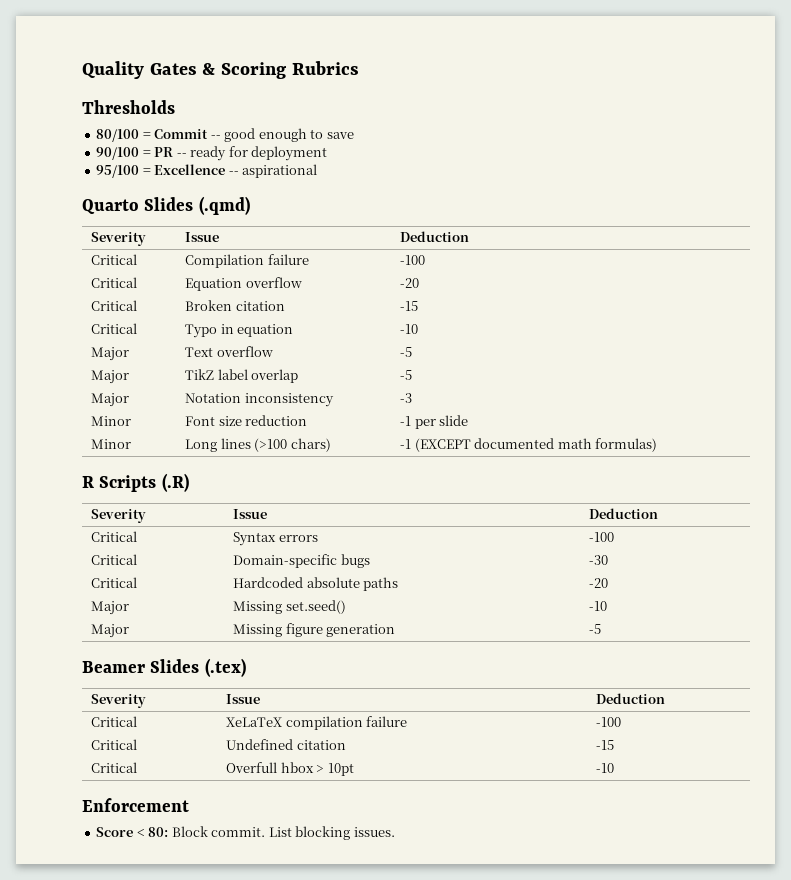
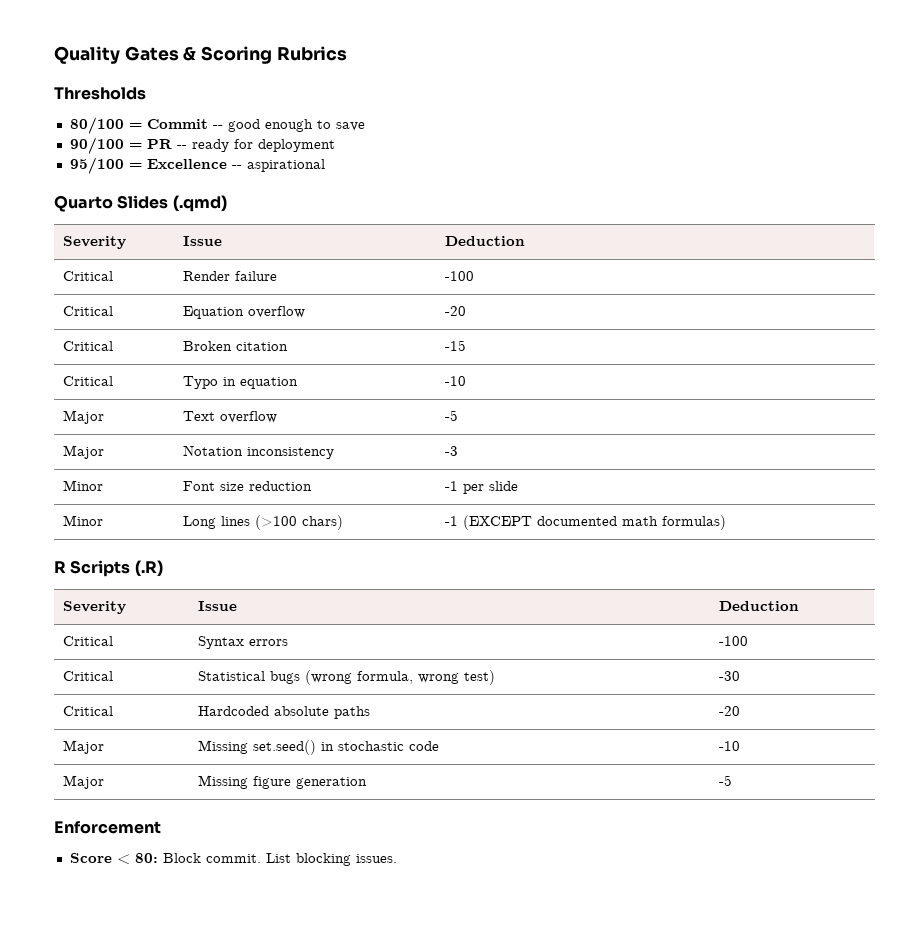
[185,254,265,268] Compilation -> [183,271,231,281] Render
[91,370,130,384] [185,369,299,383] [400,370,413,380] // Major | TikZ label overlap | -5 -> (459, 415) none
[233,554,338,568] Domain-specific -> [198,671,266,681] Statistical
(370, 561) none -> [305,670,496,685] (wrong formula, wrong test)
(346, 607) none -> [321,741,440,751] in stochastic code
[82,658,246,677] [91,694,147,708] [226,694,261,704] [596,693,666,704] [91,716,138,727] [226,716,408,730] [596,717,622,727] [91,739,138,750] [226,739,346,750] [596,740,615,750] [91,762,138,773] [226,762,354,776] [596,763,615,773] // Beamer Slides (.tex) // Severity | Issue | Deduction // Critical | XeLaTeX compilation failure | -100 // Critical | Undefined citation | -15 // Critical | Overfull hbox > 10pt | -10 -> (733, 780) none

